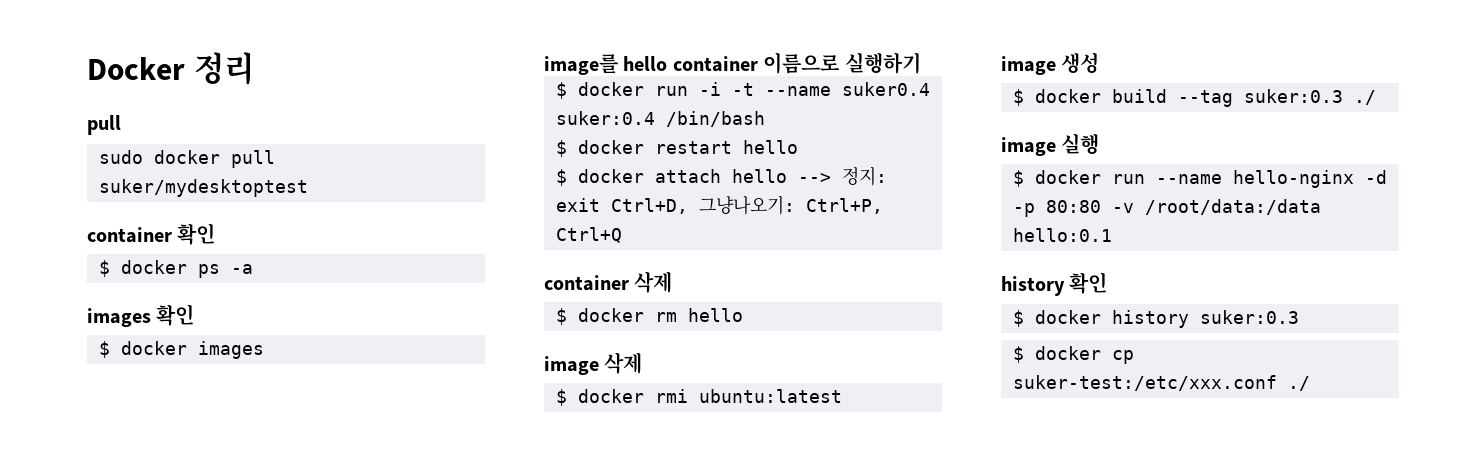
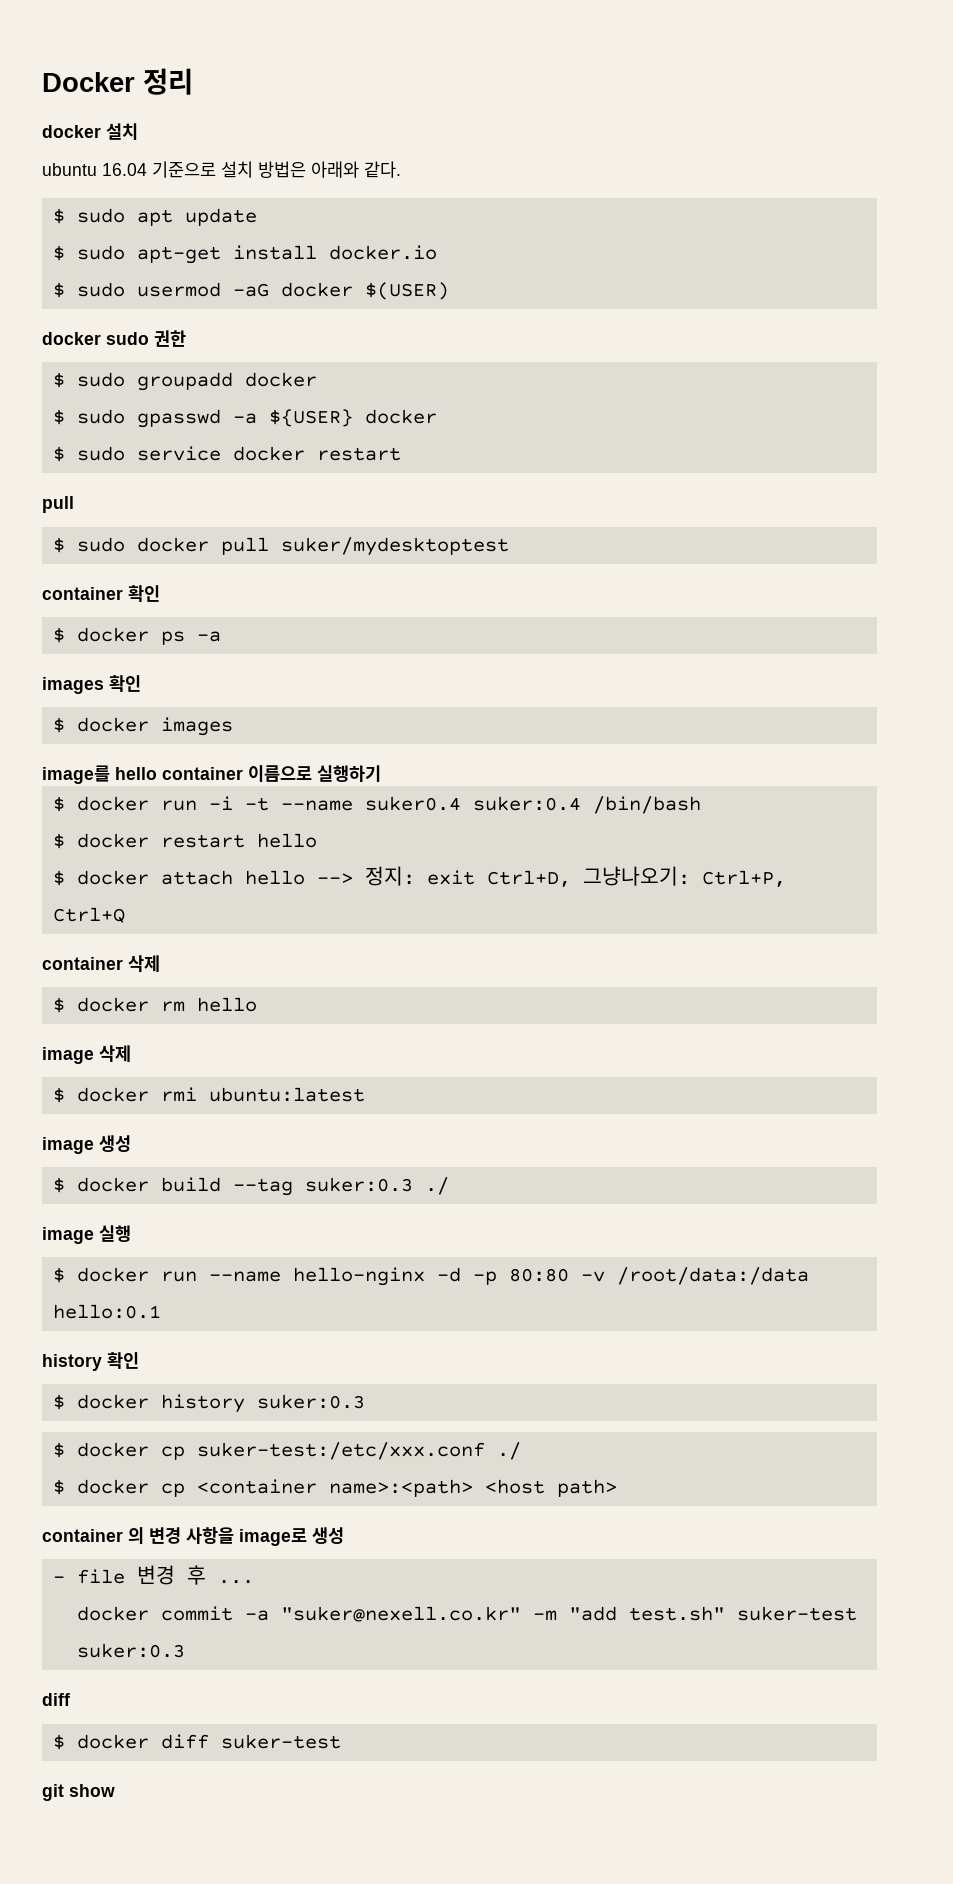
(254, 68) none -> [42,123,138,140] [42,161,401,178] [52,208,257,226] [52,245,437,264] [52,282,449,300] [42,330,186,347] [52,372,317,391] [52,409,437,428] [52,446,401,462] // docker 설치 // ubuntu 16.04 기준으로 설치 방법은 아래와 같다. // $ sudo apt update // $ sudo apt-get install docker.io // $ sudo usermod -aG docker $(USER) // docker sudo 권한 // $ sudo groupadd docker // $ sudo gpasswd -a ${USER} docker // $ sudo service docker restart
(121, 125) none -> [52,537,65,553] $
(1310, 383) none -> [52,1479,617,1497] [42,1527,344,1546] [52,1565,254,1585] [76,1606,857,1622] [76,1643,185,1658] [42,1693,70,1706] [52,1734,341,1750] [42,1784,115,1801] // $ docker cp <container name>:<path> <host path> // container 의 변경 사항을 image로 생성 // - file 변경 후 ... // docker commit -a "suker@nexell.co.kr" -m "add test.sh" suker-test suker:0.3 // diff // $ docker diff suker-test // git show

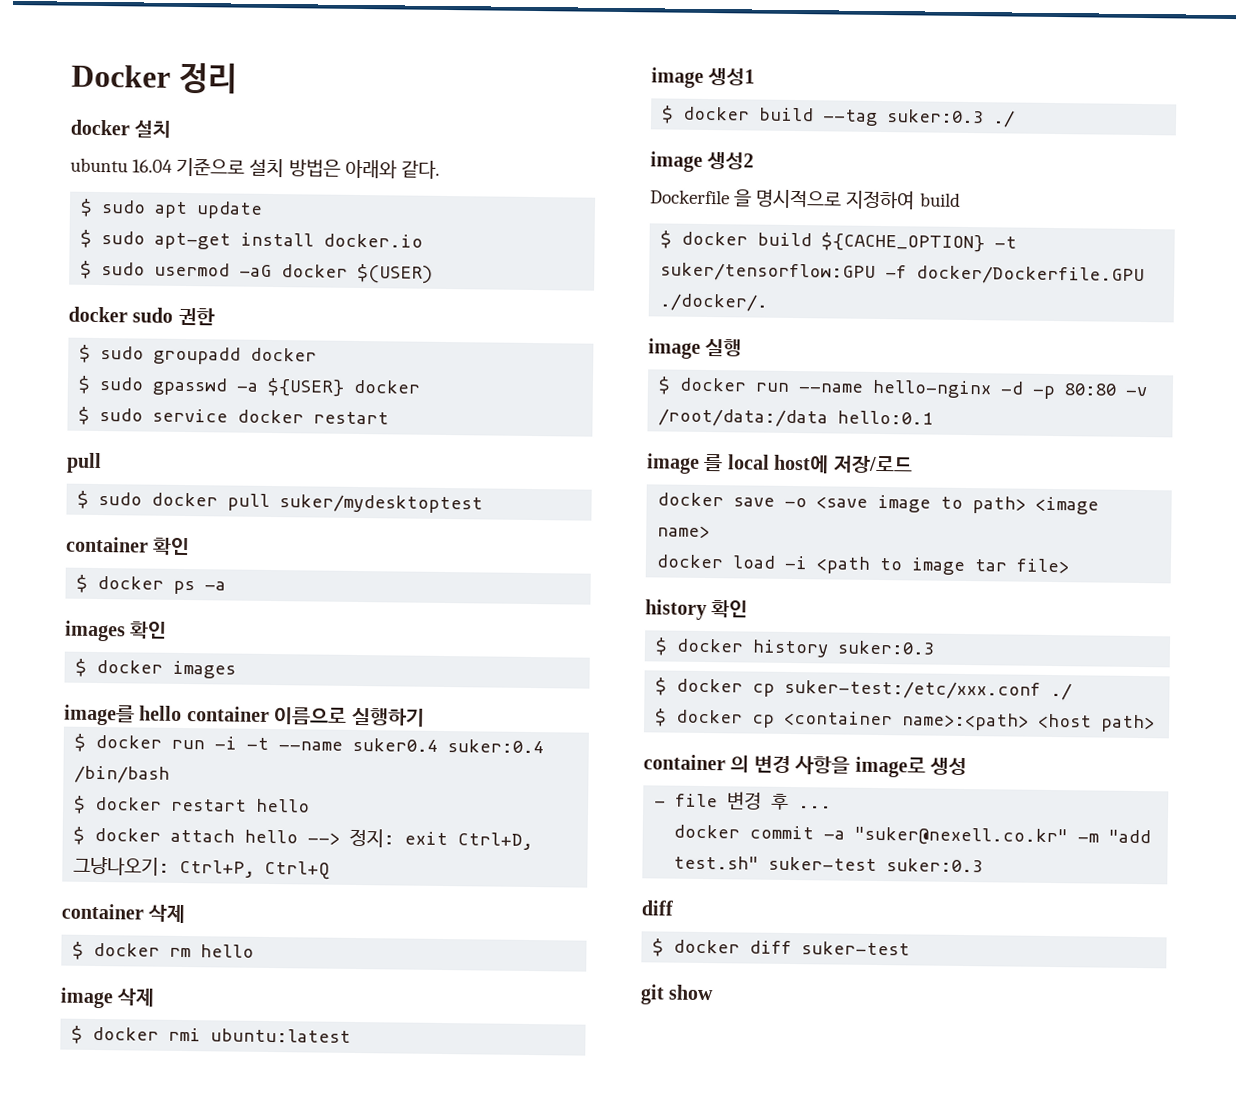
[99,1135,131,1152] 생성 -> [707,67,756,86] 생성1
(449, 1186) none -> [650,151,755,172] [650,189,961,210] [660,230,1018,253] [660,262,1146,286] [659,293,770,312] // image 생성2 // Dockerfile 을 명시적으로 지정하여 build // $ docker build ${CACHE_OPTION} -t suker/tensorflow:GPU -f docker/Dockerfile.GPU ./docker/.
(161, 1311) none -> [646,453,913,474] [657,492,1100,515] [657,525,711,539] [656,554,1070,576] // image 를 local host에 저장/로드 // docker save -o <save image to path> <image name> // docker load -i <path to image tar file>

